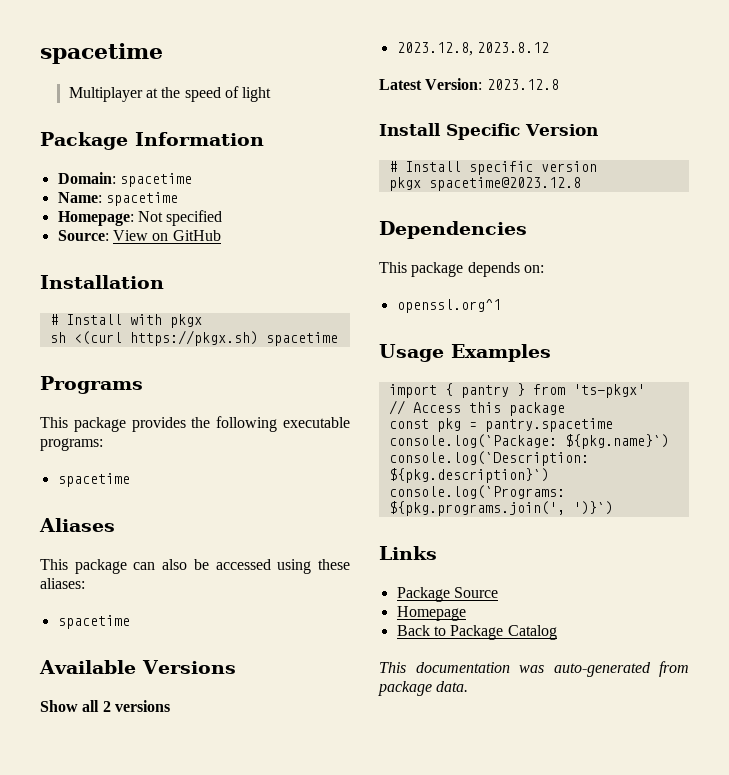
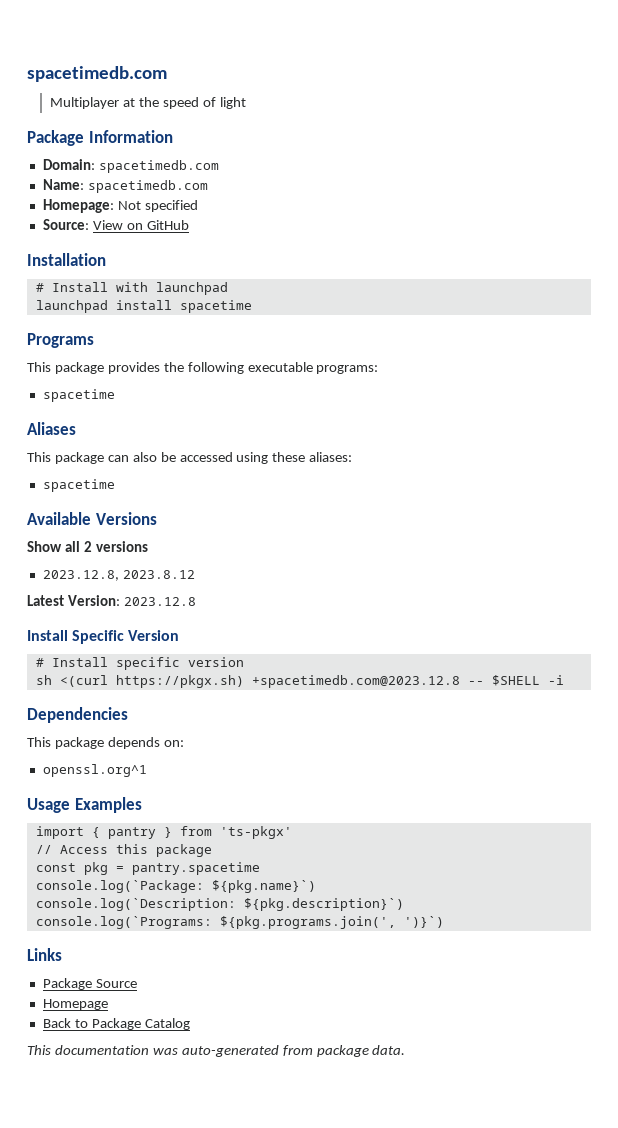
[40,43,163,64] spacetime -> [27,66,167,82] spacetimedb.com
[119,173,192,187] spacetime -> [98,160,219,173] spacetimedb.com
[105,192,178,206] spacetime -> [87,180,208,193] spacetimedb.com
[169,314,202,328] [49,330,258,346] pkgx // sh <(curl https://pkgx.sh) -> [155,282,228,295] [35,300,172,313] launchpad // launchpad install
[388,177,581,191] pkgx spacetime@2023.12.8 -> [35,675,564,688] sh <(curl https://pkgx.sh) +spacetimedb.com@2023.12.8 -- $SHELL -i

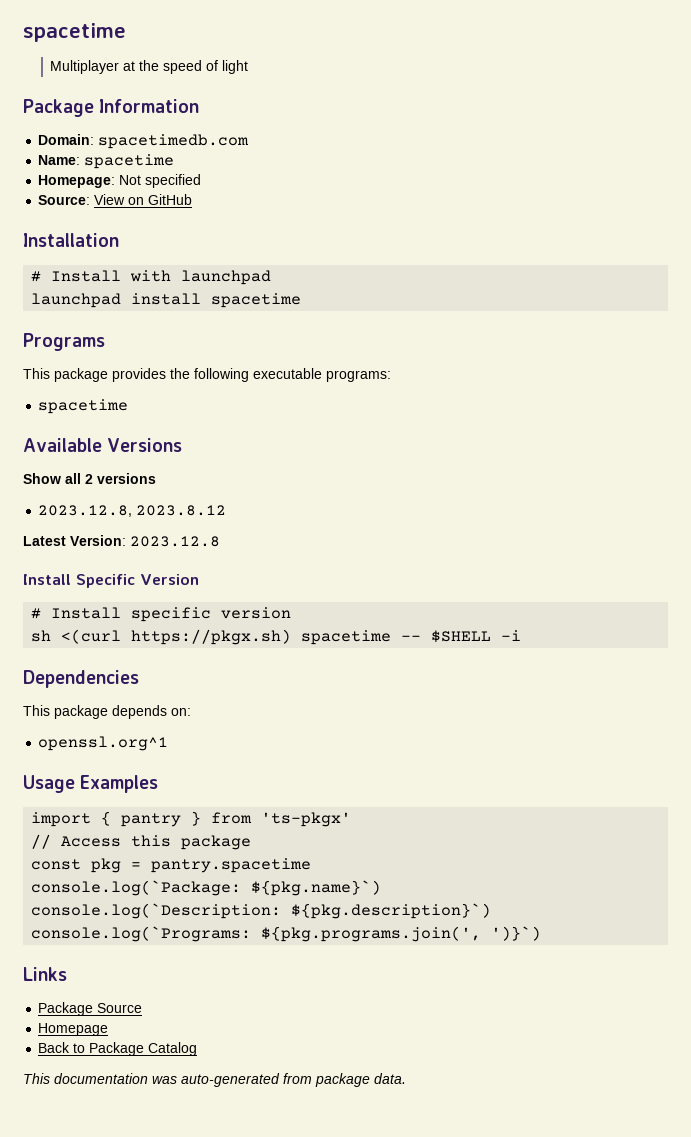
[27,66,167,82] spacetimedb.com -> [23,23,126,42] spacetime
[87,180,208,193] spacetimedb.com -> [84,154,175,169] spacetime
[27,422,76,435] [27,452,353,464] [42,479,115,492] // Aliases // This package can also be accessed using these aliases: // spacetime -> (129, 406) none
[251,675,460,688] +spacetimedb.com@2023.12.8 -> [301,630,392,645] spacetime

